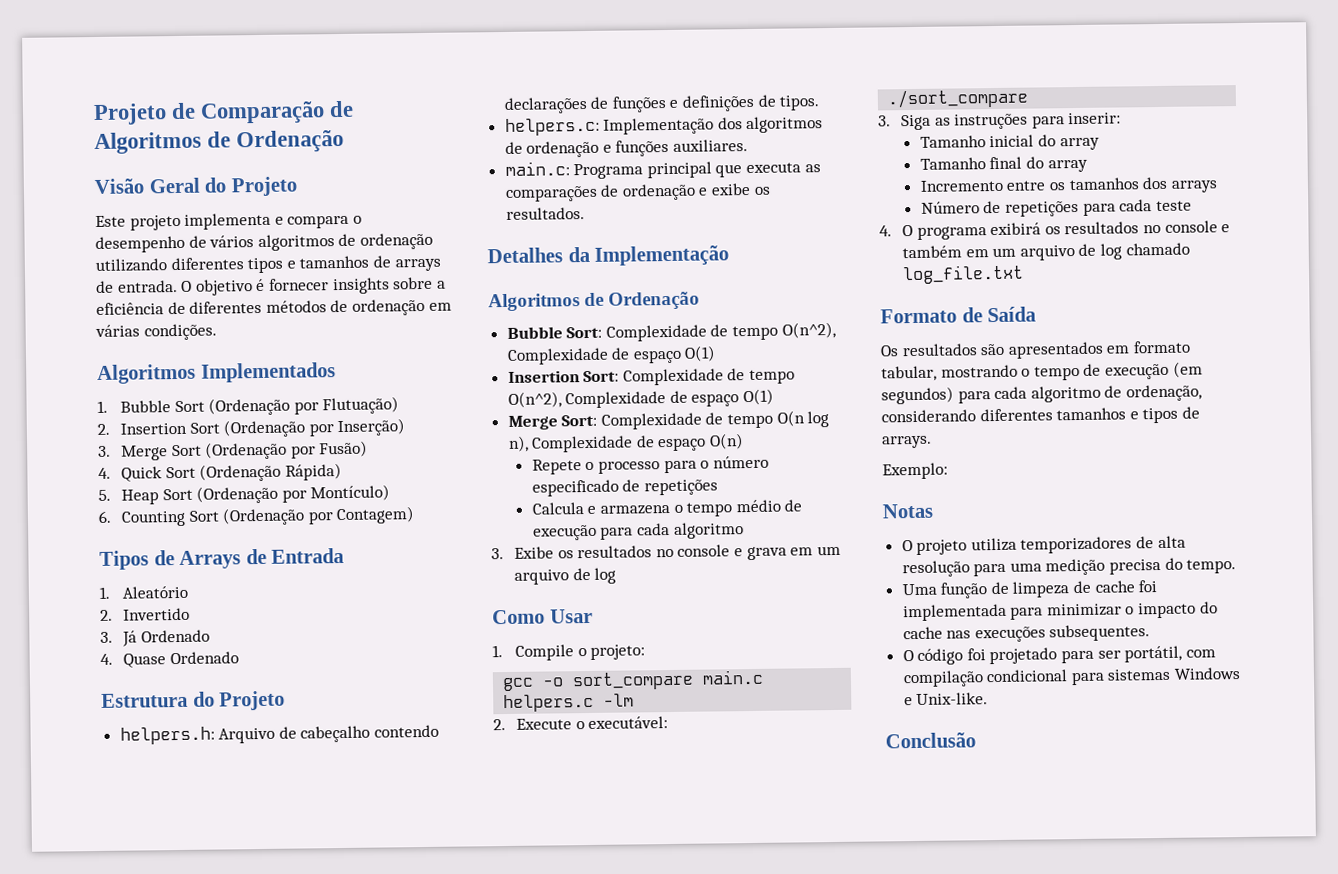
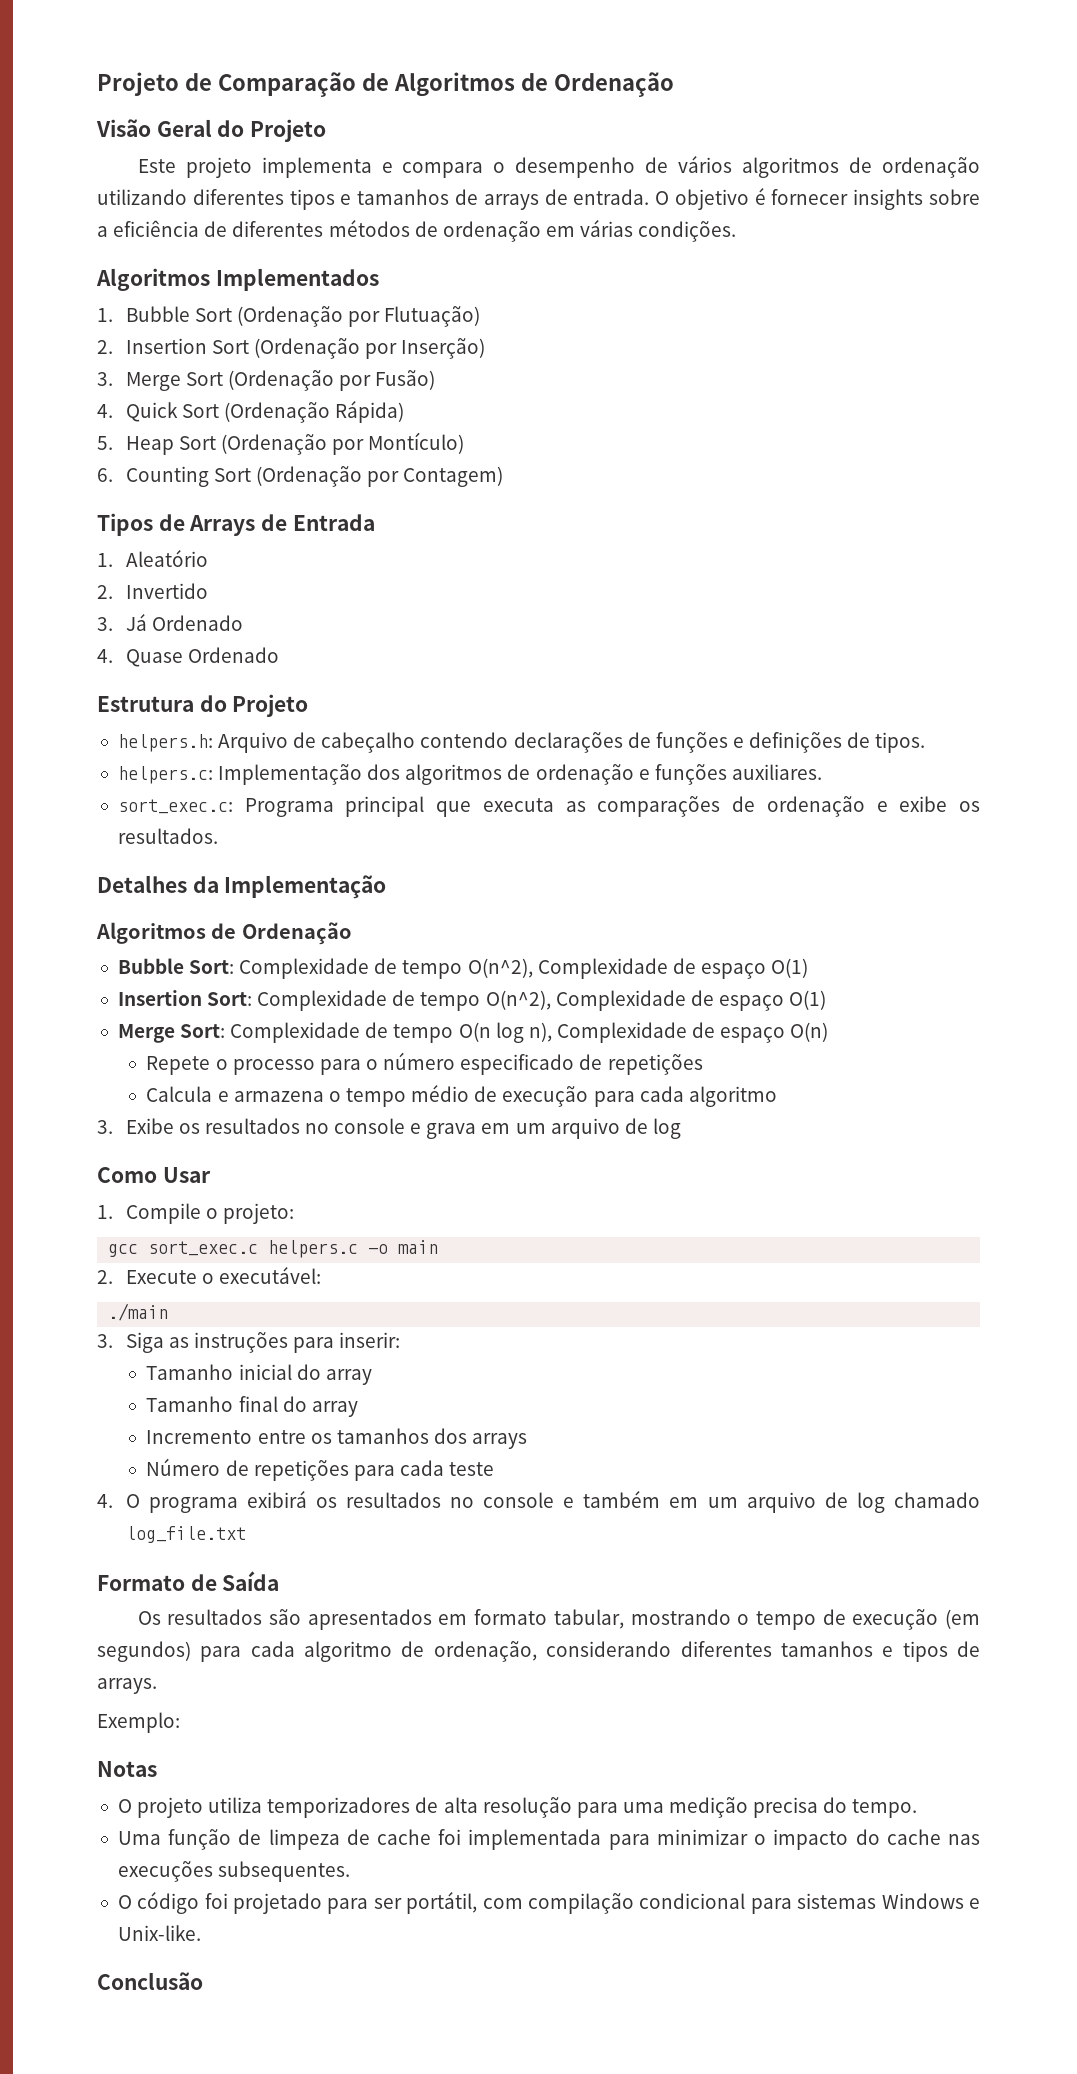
[504,161,570,176] main.c: -> [117,799,233,814] sort_exec.c:
[542,669,765,691] [503,693,635,713] -o sort_compare main.c helpers.c -lm -> [148,1240,439,1258] sort_exec.c helpers.c -o main
[887,88,1029,109] ./sort_compare -> [108,1303,169,1321] ./main

